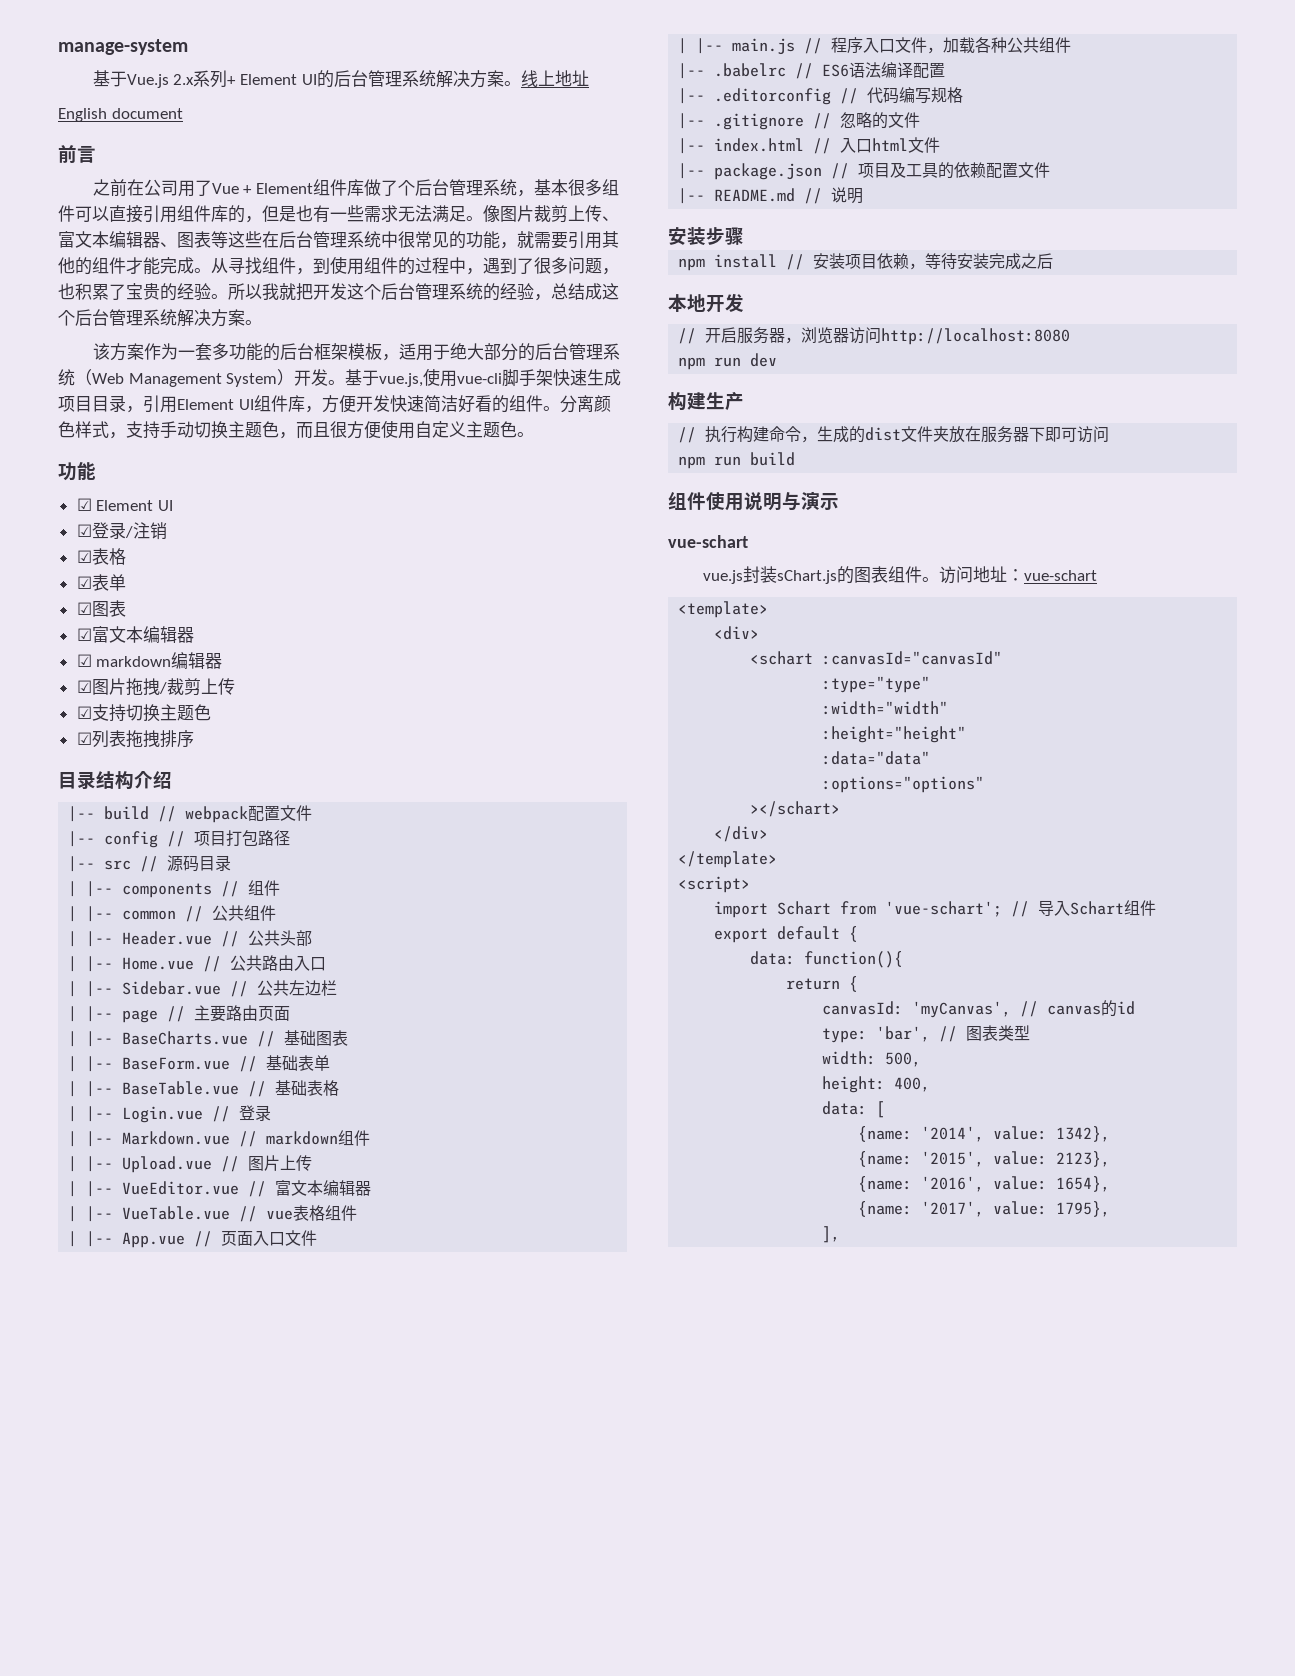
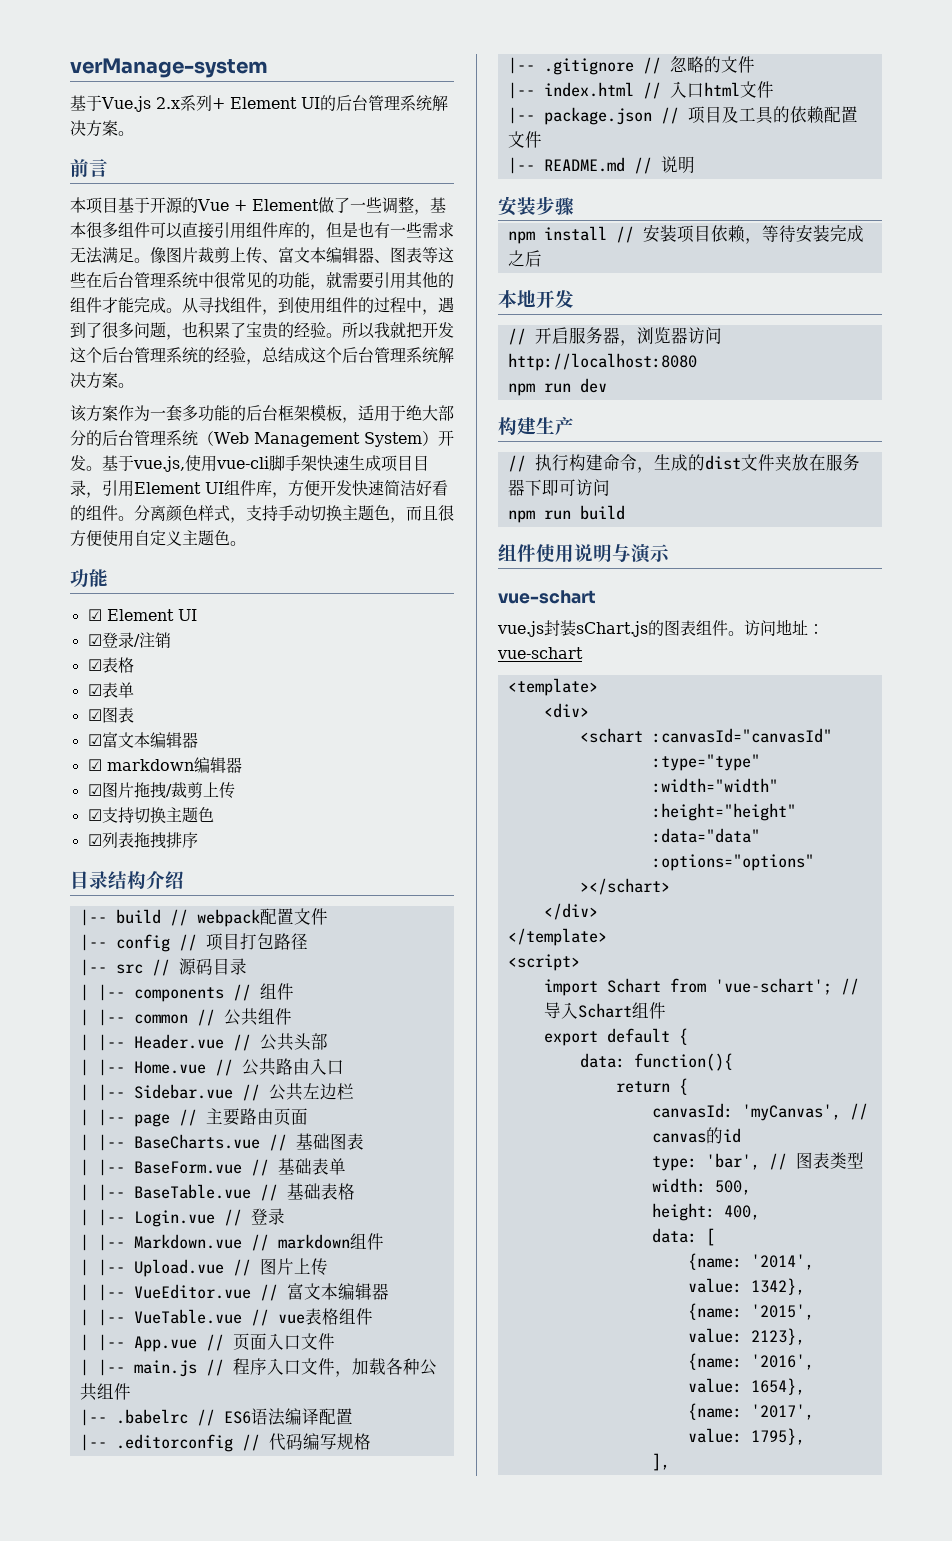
[58,39,188,55] manage-system -> [70,58,268,78] verManage-system
[520,70,589,87] [58,108,183,122] [58,145,96,164] [92,179,518,197] 线上地址 // English document // 前言 // 之前在公司用了Vue + Element组件库做了个后台管理系统 -> [70,159,108,177] [70,196,414,214] // 前言 // 本项目基于开源的Vue + Element做了一些调整

